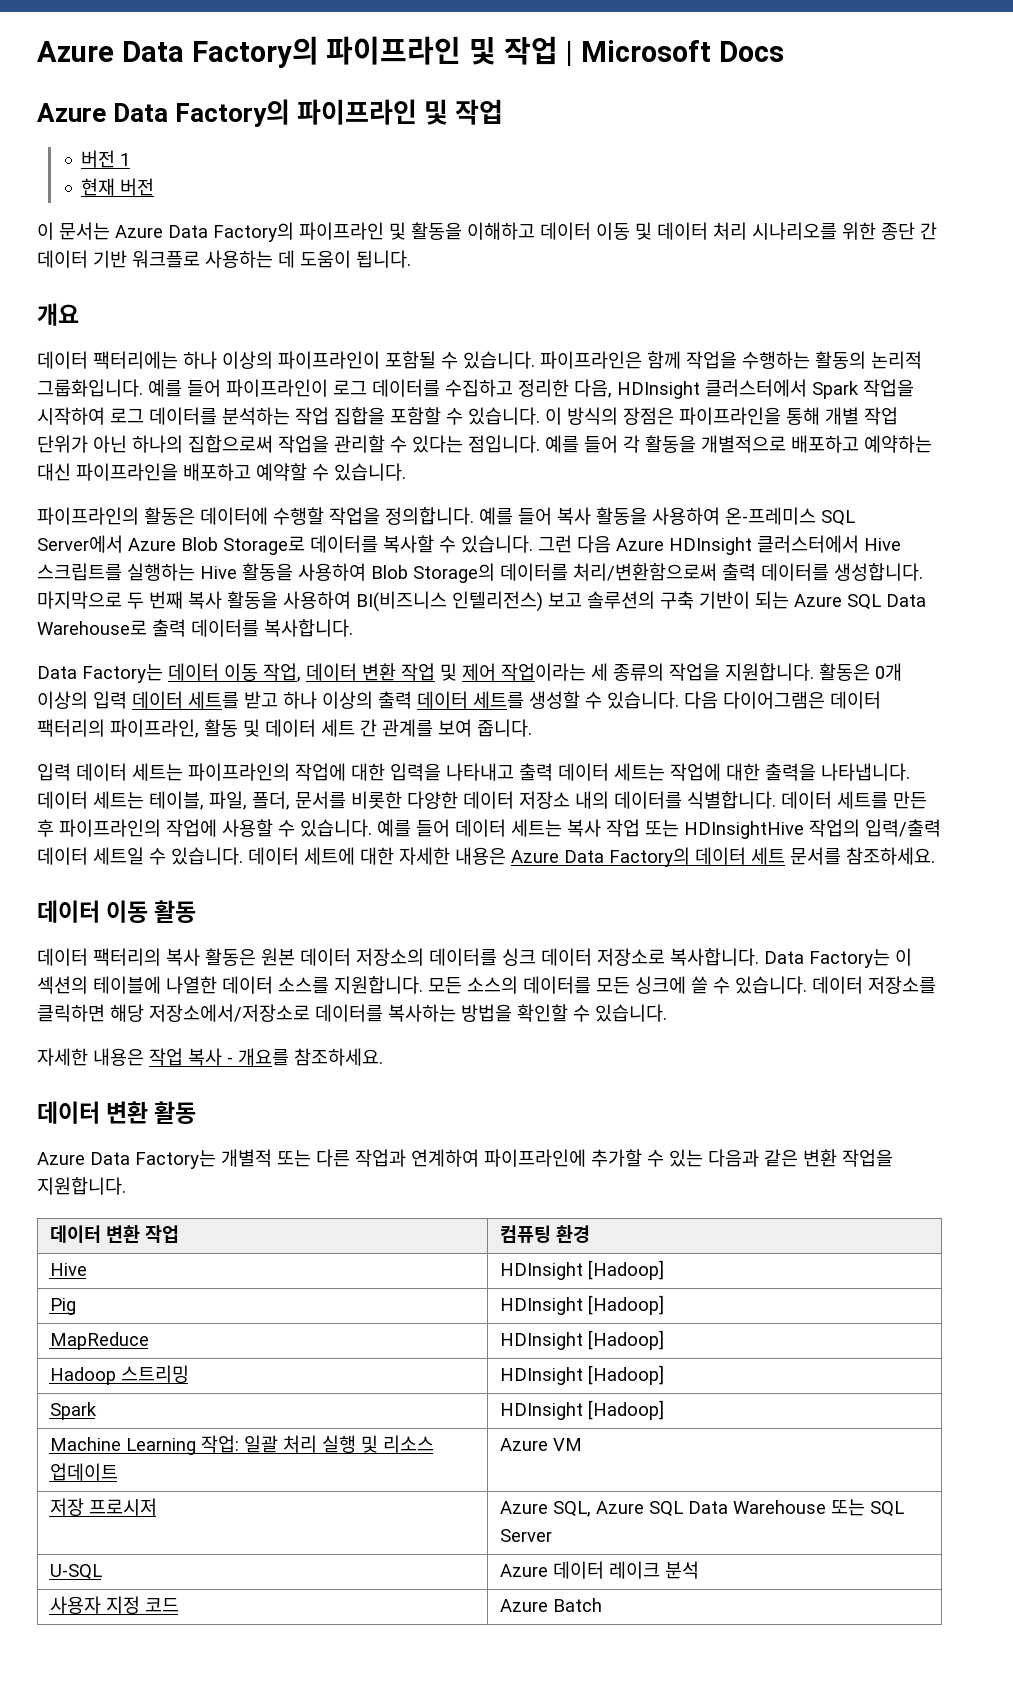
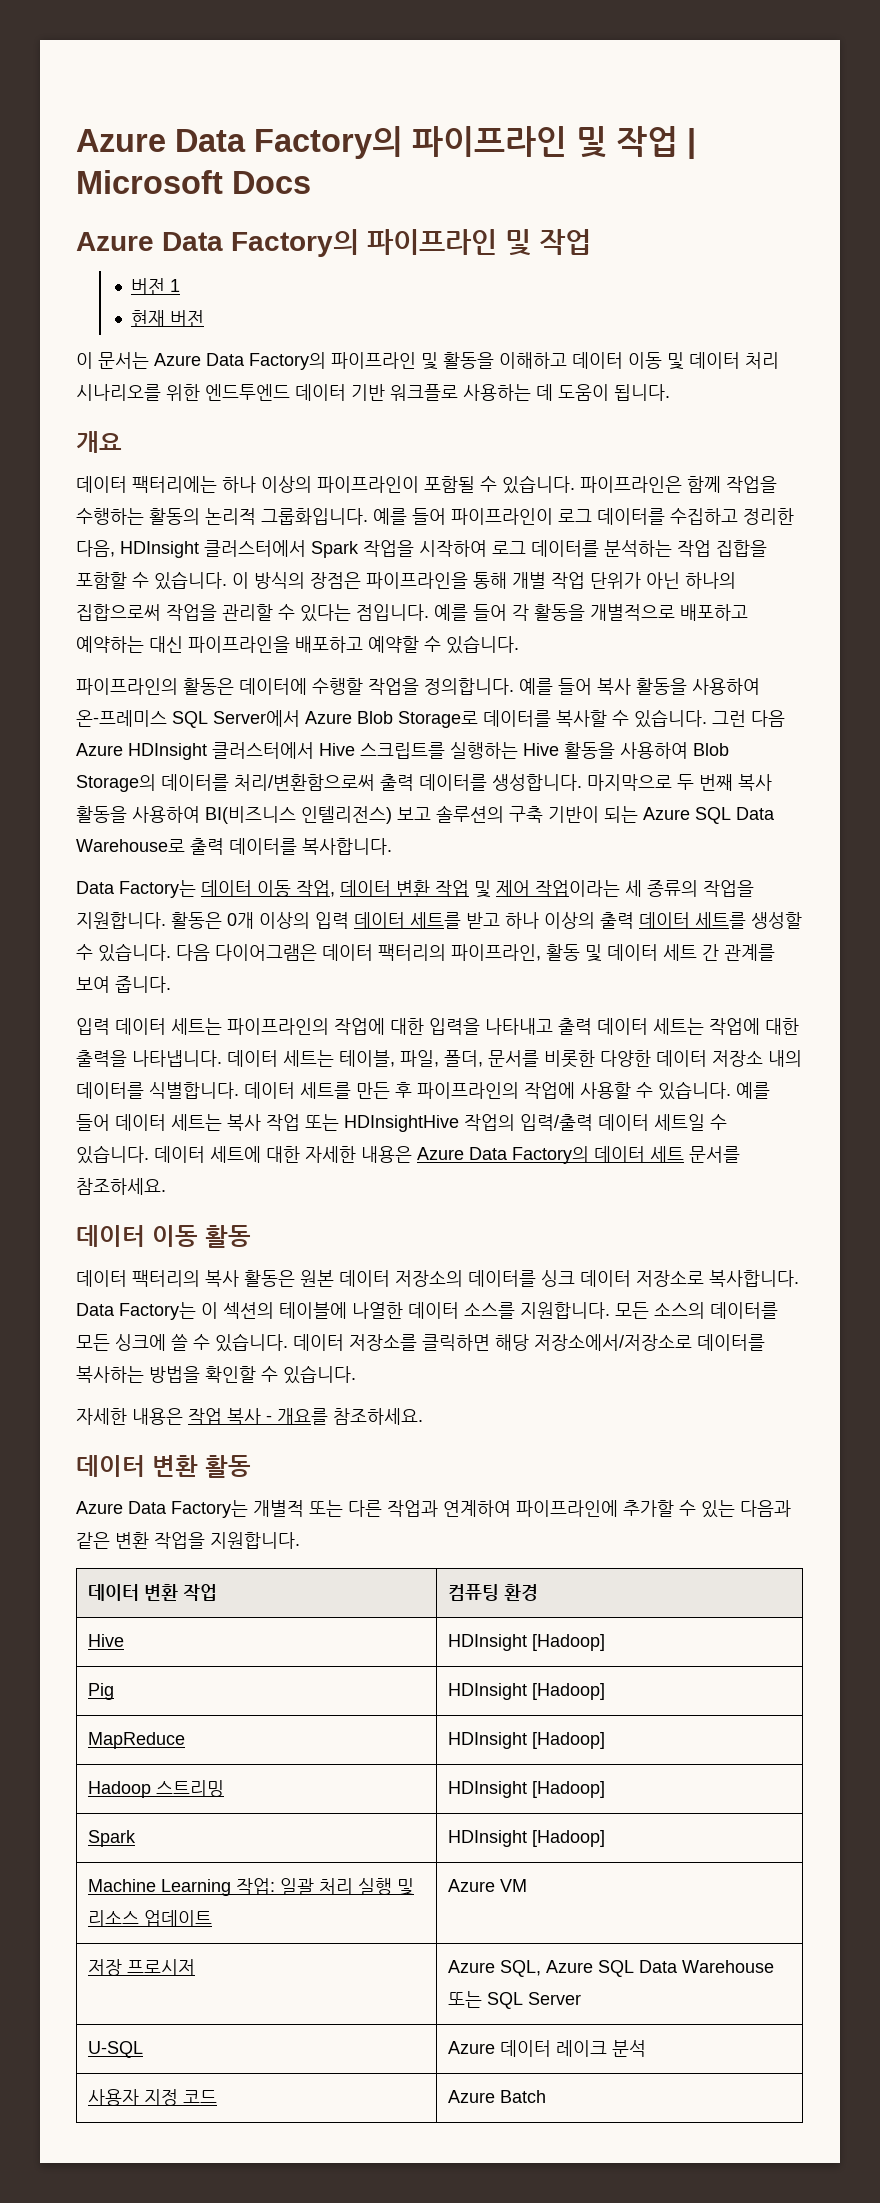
[881,222,937,240] 종단 간 -> [205,384,290,401] 엔드투엔드

